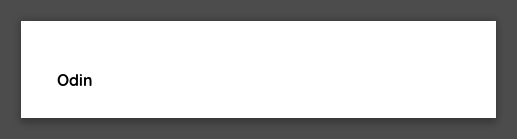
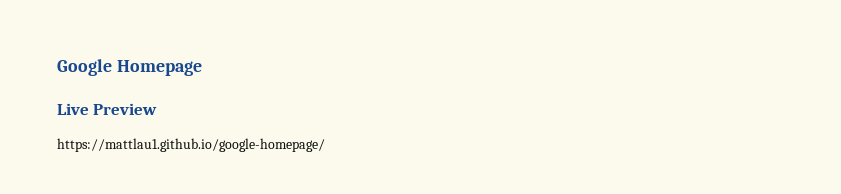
[57,74,93,86] Odin -> [57,59,202,76] [57,103,158,115] [57,138,325,152] Google Homepage // Live Preview // https://mattlau1.github.io/google-homepage/

